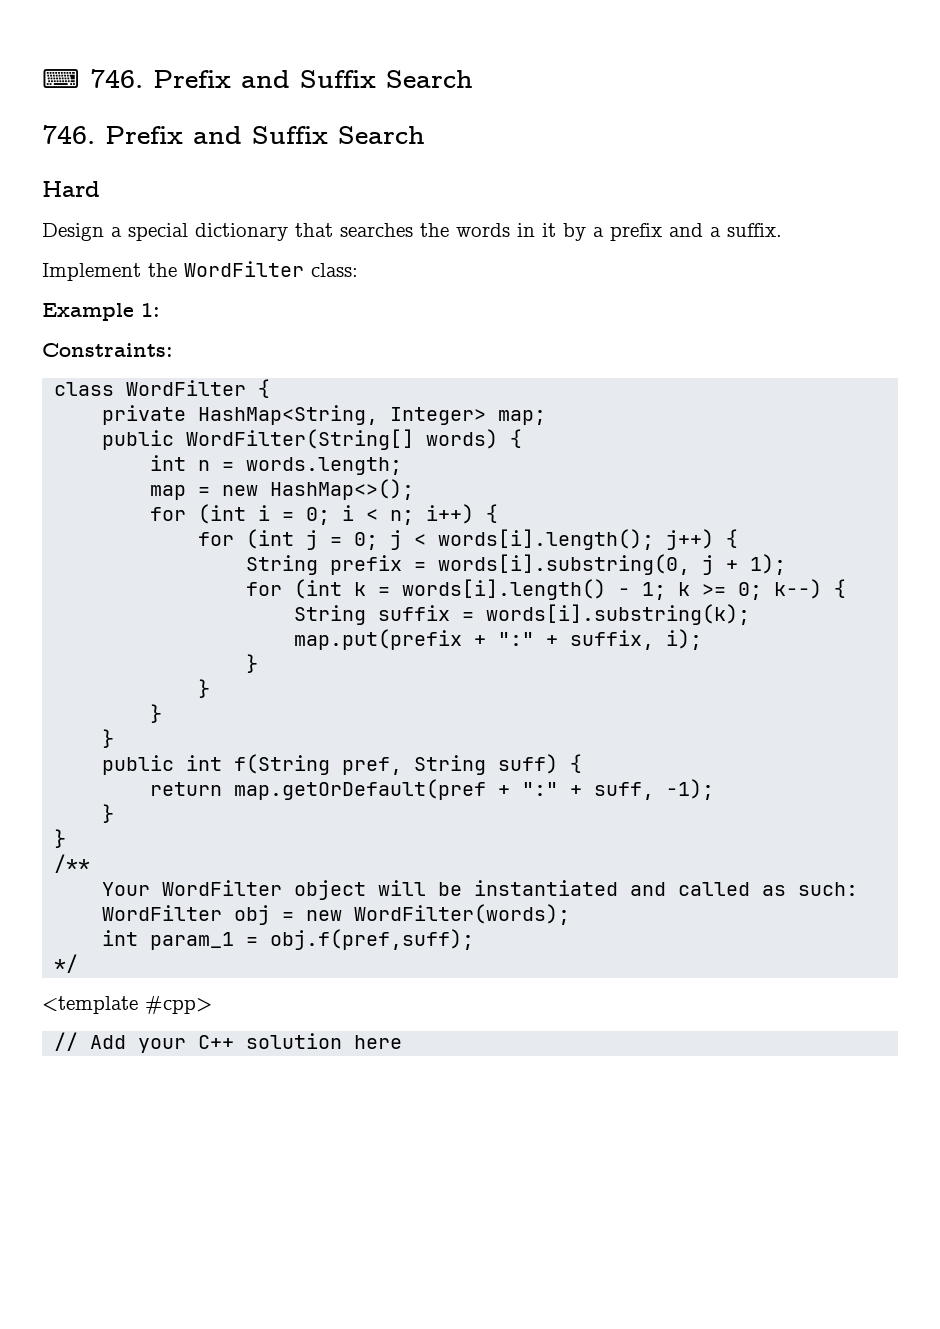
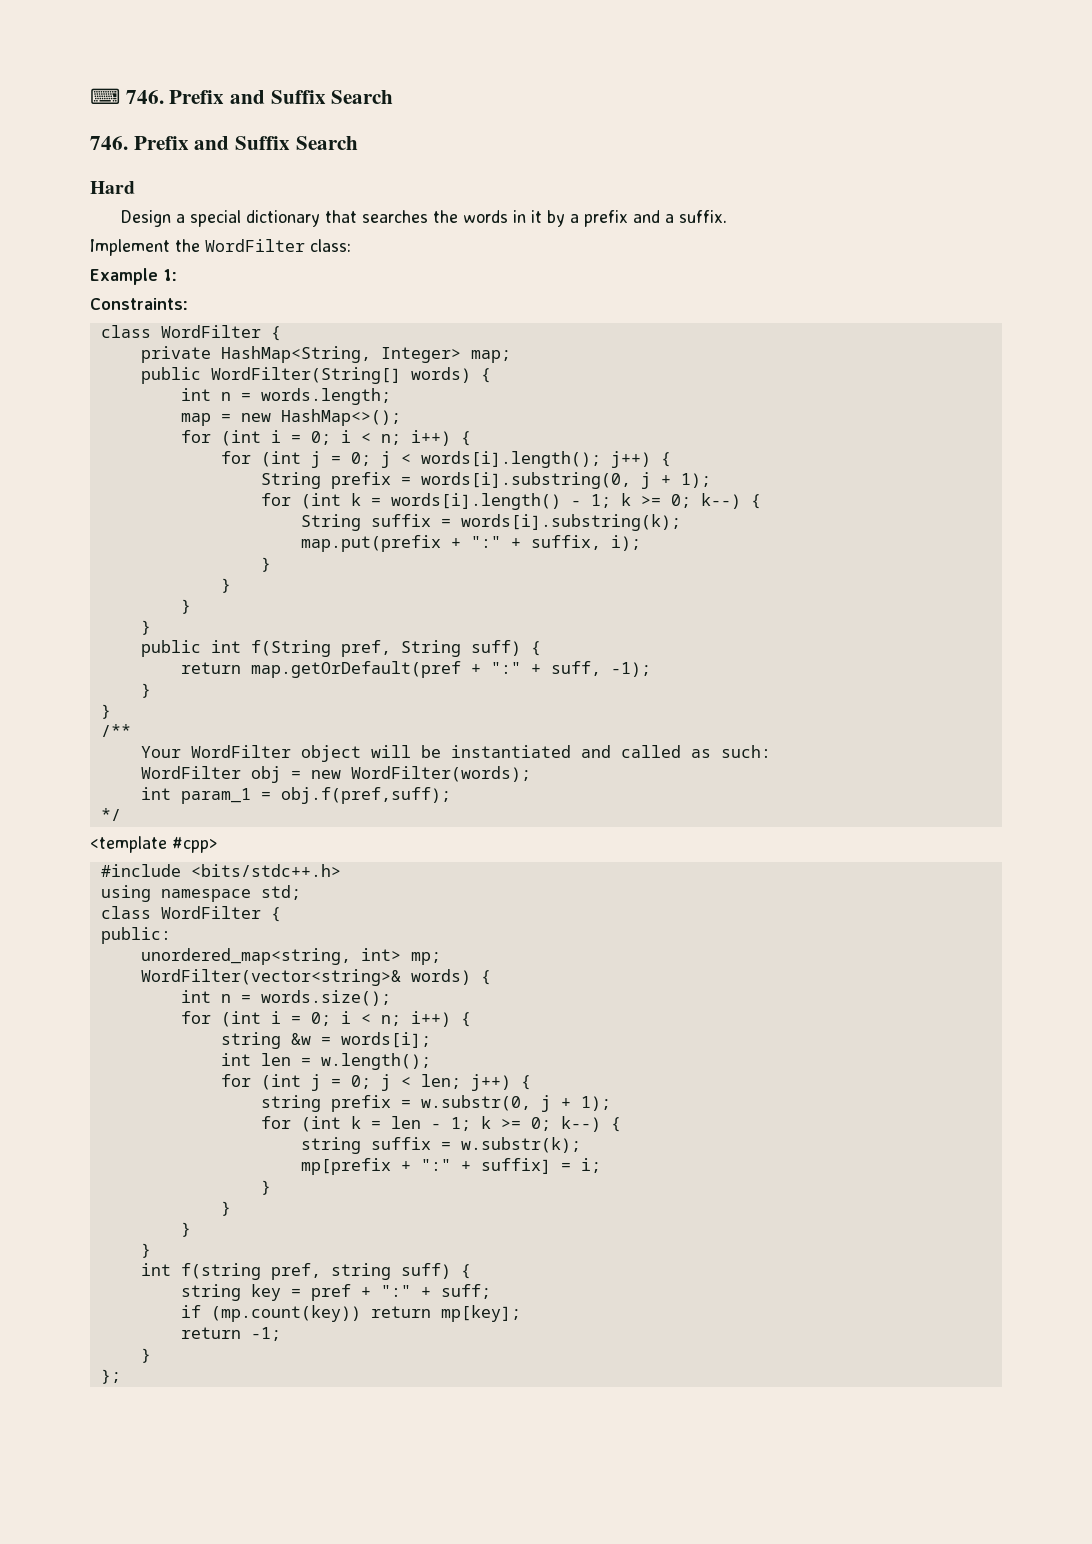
[54,1032,403,1053] // Add your C++ solution here -> [100,864,341,877] [100,885,301,902] [100,906,281,922] [100,927,171,944] [140,948,441,965] [140,969,491,986] [180,990,391,1006] [180,1011,471,1027] [220,1032,431,1049] [220,1053,431,1070] [220,1074,531,1091] [260,1095,611,1112] [260,1116,621,1132] [300,1137,581,1154] [300,1158,601,1175] [260,1180,271,1195] [220,1201,231,1216] [180,1222,191,1237] [140,1243,151,1258] [140,1263,471,1280] [180,1284,491,1301] [180,1305,521,1322] [180,1327,281,1341] [140,1348,151,1363] [100,1369,121,1384] #include <bits/stdc++.h> // using namespace std; // class WordFilter { // public: // unordered_map<string, int> mp; // WordFilter(vector<string>& words) { // int n = words.size(); // for (int i = 0; i < n; i++) { // string &w = words[i]; // int len = w.length(); // for (int j = 0; j < len; j++) { // string prefix = w.substr(0, j + 1); // for (int k = len - 1; k >= 0; k--) { // string suffix = w.substr(k); // mp[prefix + ":" + suffix] = i; // } // } // } // } // int f(string pref, string suff) { // string key = pref + ":" + suff; // if (mp.count(key)) return mp[key]; // return -1; // } // };

